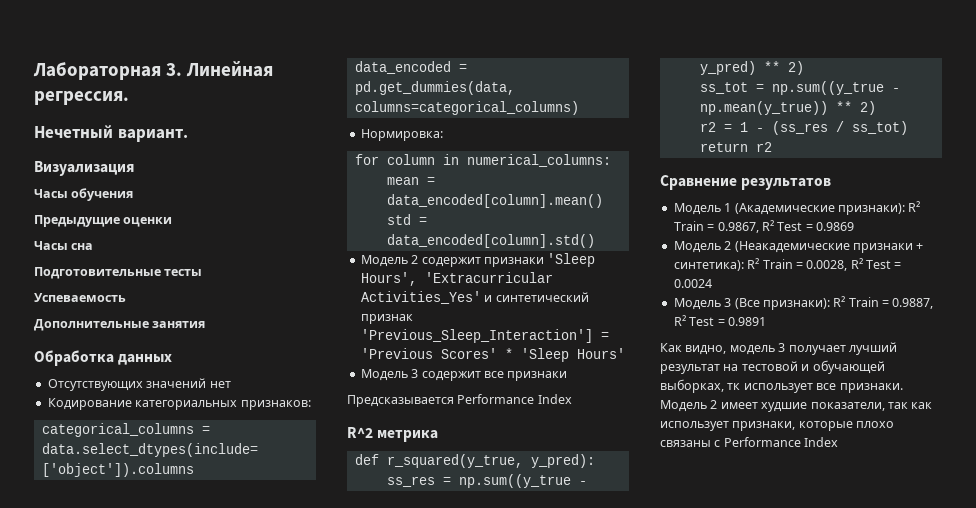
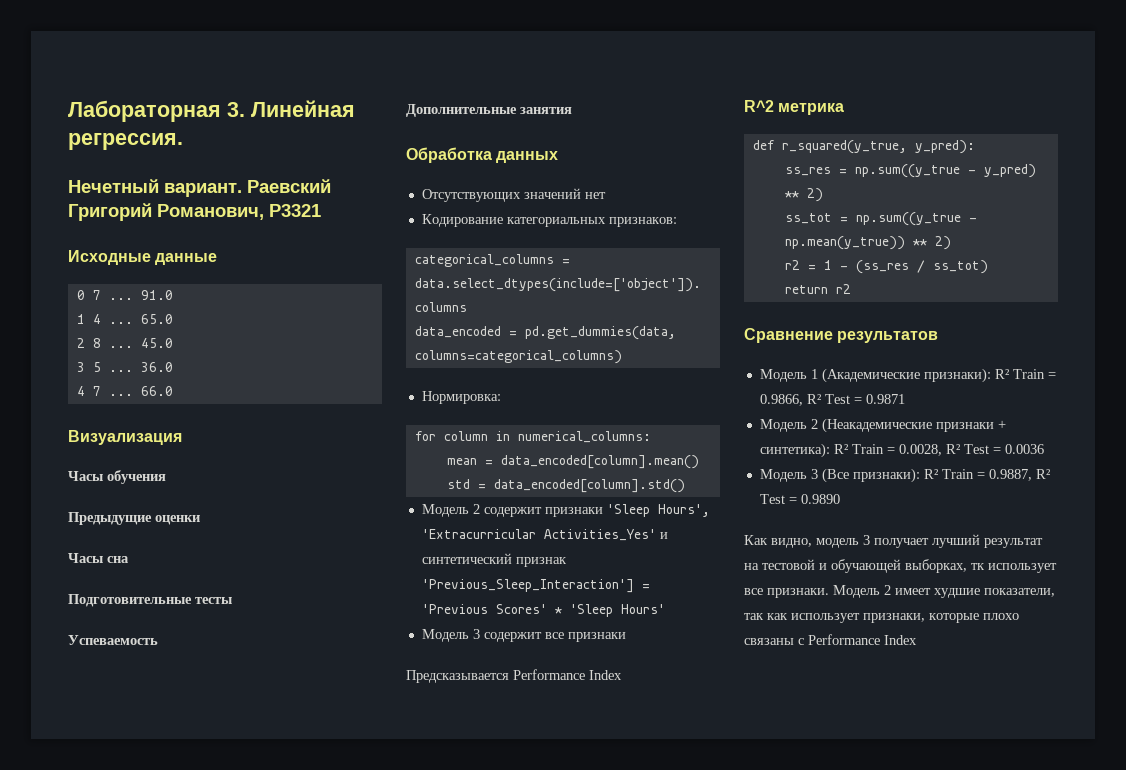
(188, 135) none -> [247,179,331,193] [68,203,321,221] [68,250,218,265] [76,290,173,300] [76,314,173,324] [76,338,173,348] [76,362,173,372] [76,386,173,396] Раевский Григорий Романович, P3321 // Исходные данные // 0 7 ... 91.0 // 1 4 ... 65.0 // 2 8 ... 45.0 // 3 5 ... 36.0 // 4 7 ... 66.0
[717,220,854,233] 0.9867, R² Test = 0.9869 -> [759,394,905,406] 0.9866, R² Test = 0.9871
[673,279,712,288] 0.0024 -> [1004,444,1044,454] 0.0036
[727,317,766,326] 0.9891 -> [800,494,840,504] 0.9890

